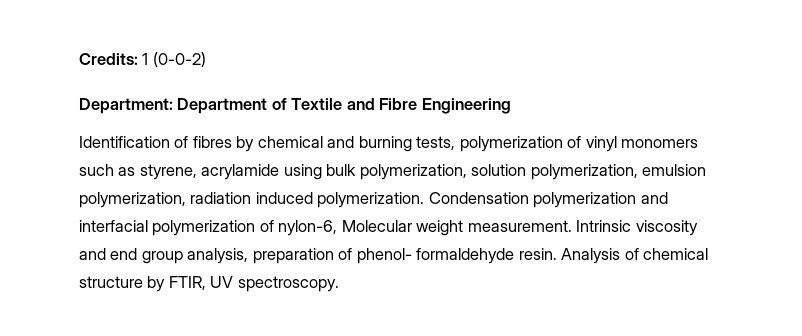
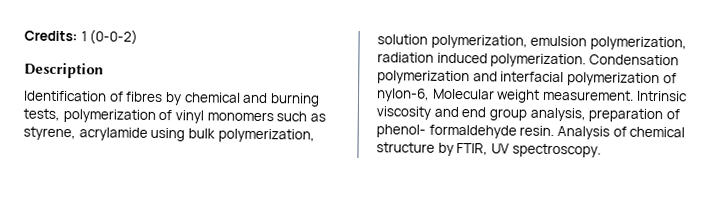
[79,98,511,114] Department: Department of Textile and Fibre Engineering -> [24,62,104,79] Description

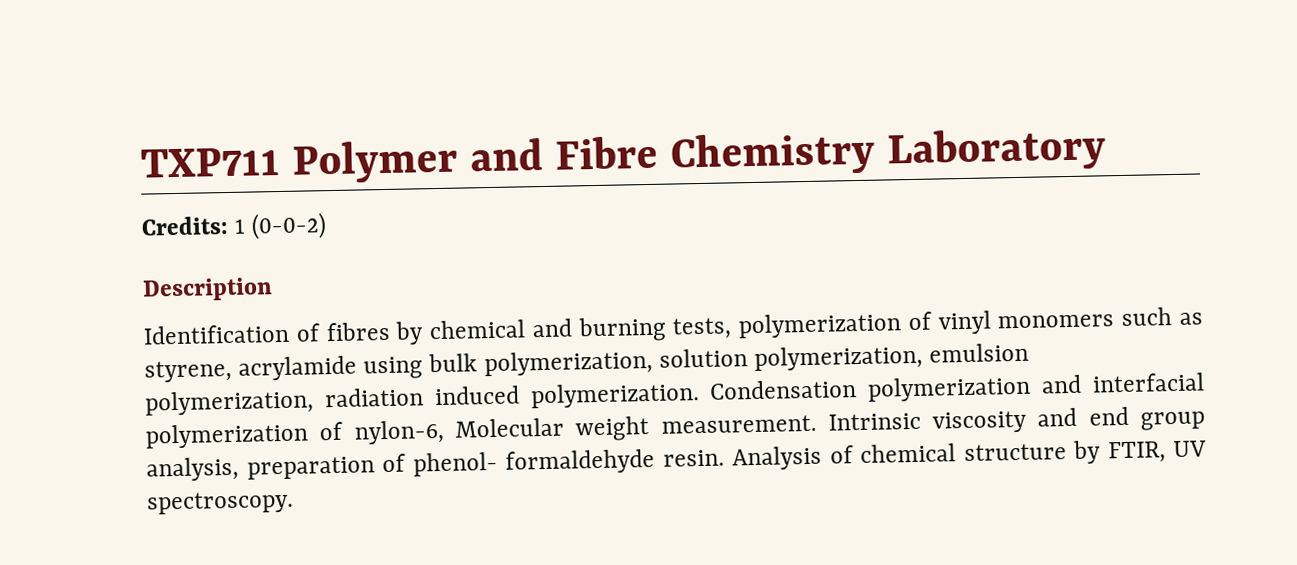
(24, 36) none -> [140,127,1106,184] TXP711 Polymer and Fibre Chemistry Laboratory //

